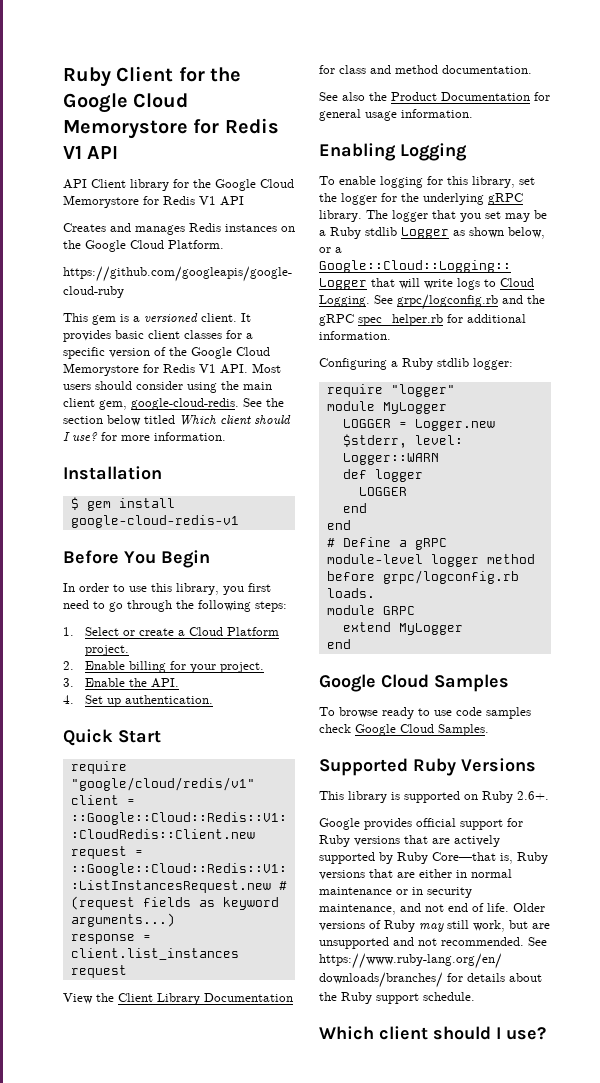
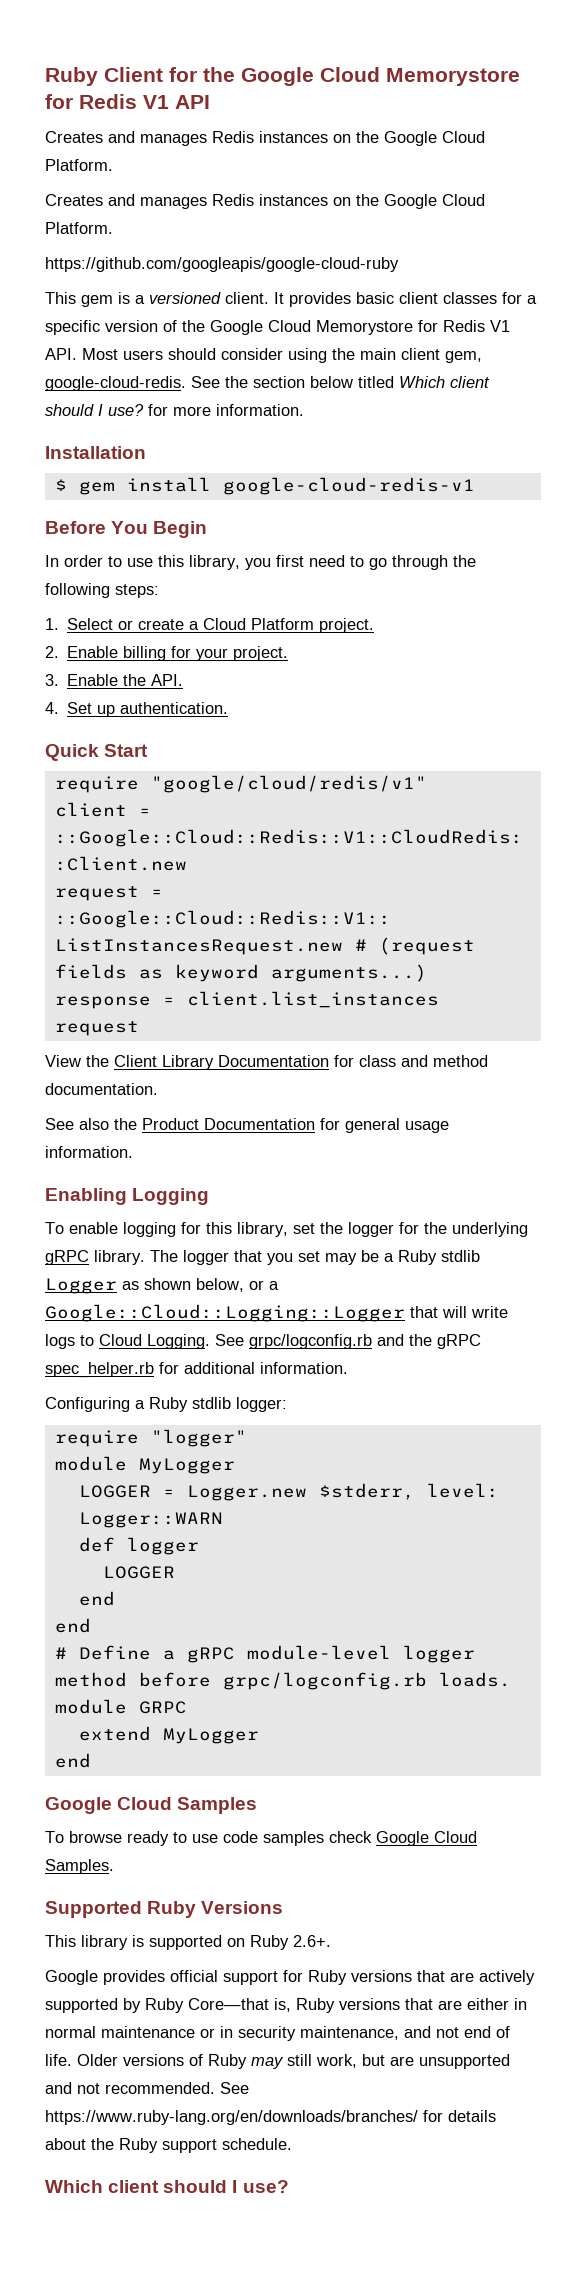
[63,179,294,191] [63,195,244,208] API Client library for the Google Cloud Memorystore for Redis V1 API -> [45,131,485,146] [45,159,113,171] Creates and manages Redis instances on the Google Cloud Platform.

